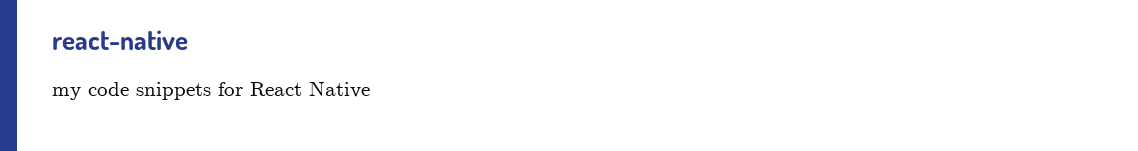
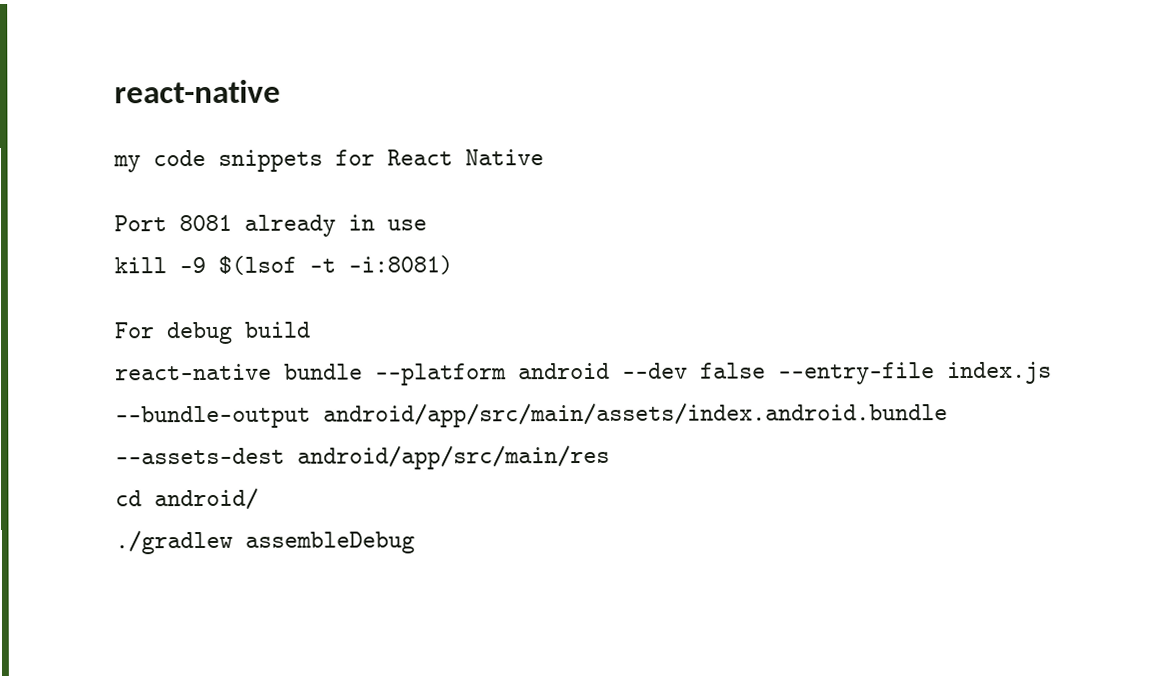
(370, 89) none -> [114,214,427,237] [114,255,453,275] [114,321,310,345] [115,361,1052,386] [115,402,948,429] [115,444,610,470] [115,487,259,511] [115,529,415,555] // Port 8081 already in use // kill -9 $(lsof -t -i:8081) // For debug build // react-native bundle --platform android --dev false --entry-file index.js --bundle-output android/app/src/main/assets/index.android.bundle --assets-dest android/app/src/main/res // cd android/ // ./gradlew assembleDebug

